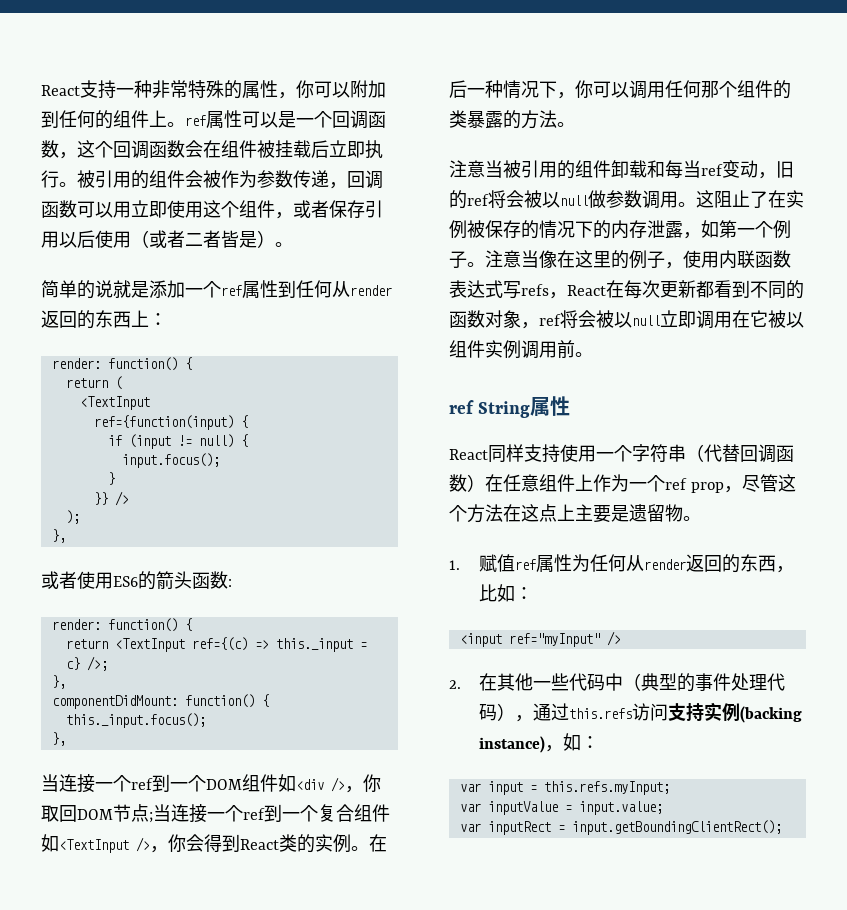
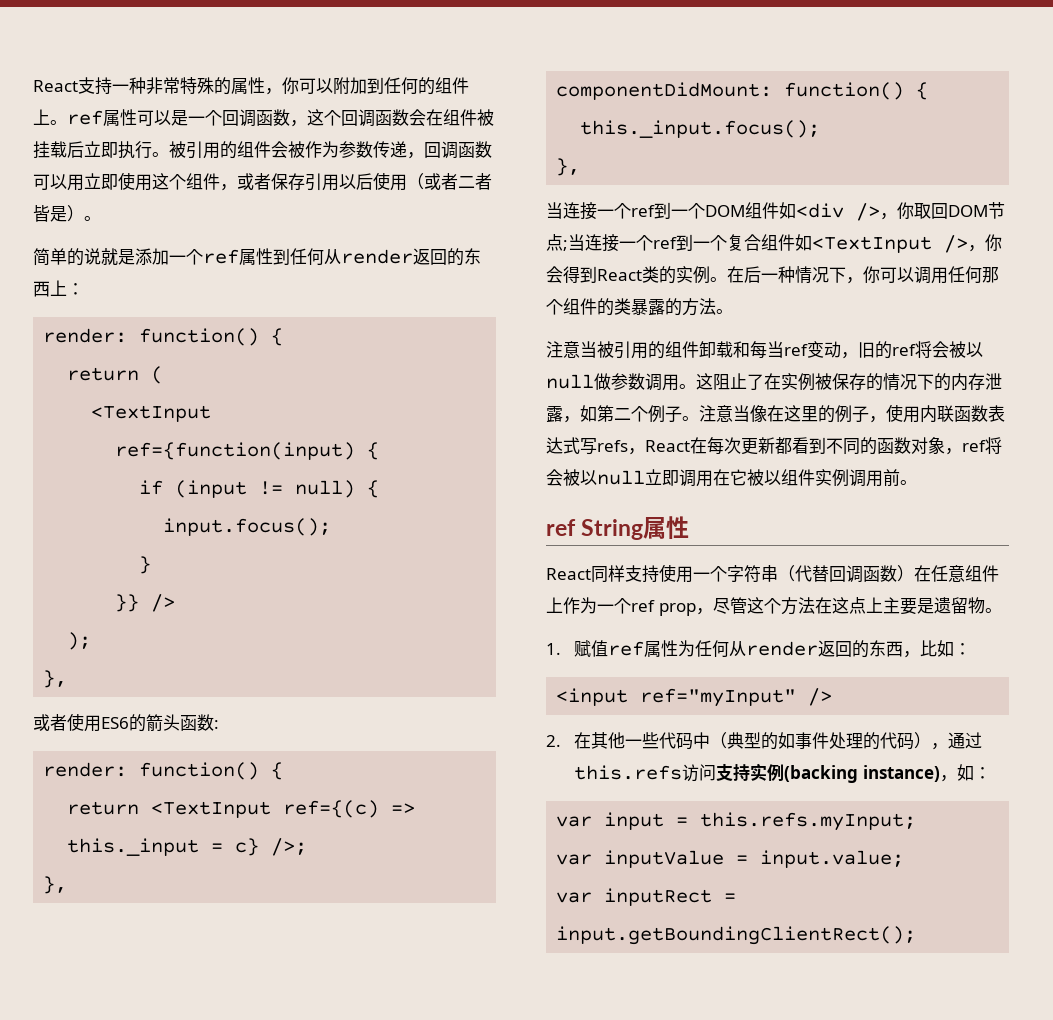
[737,228,755,236] 一 -> [614,408,631,420] 二
(696, 682) none -> [777,732,795,749] 如
(768, 682) none -> [862,732,880,750] 的

